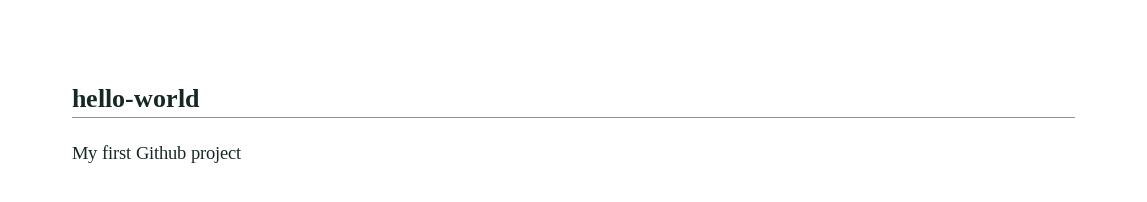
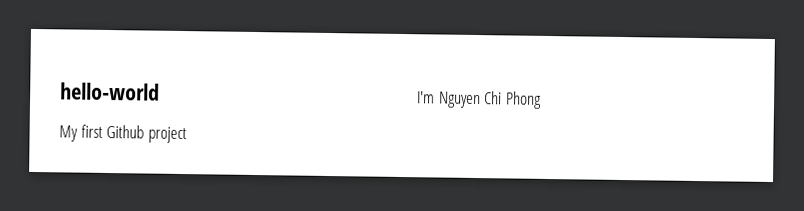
(242, 155) none -> [417,91,542,109] // I'm Nguyen Chi Phong

